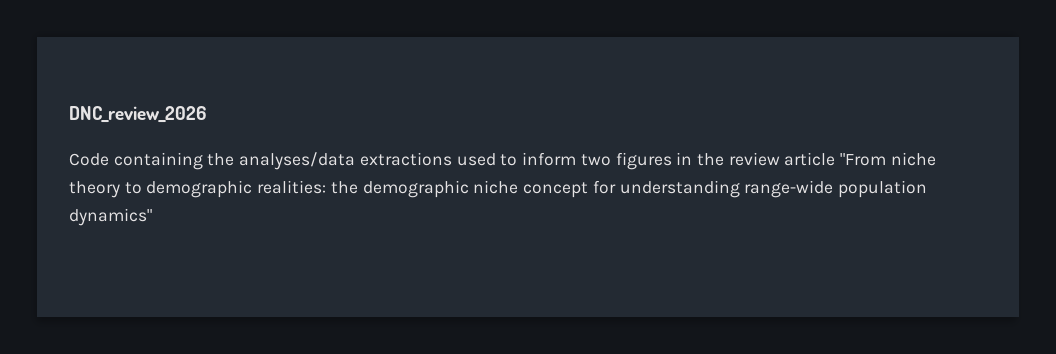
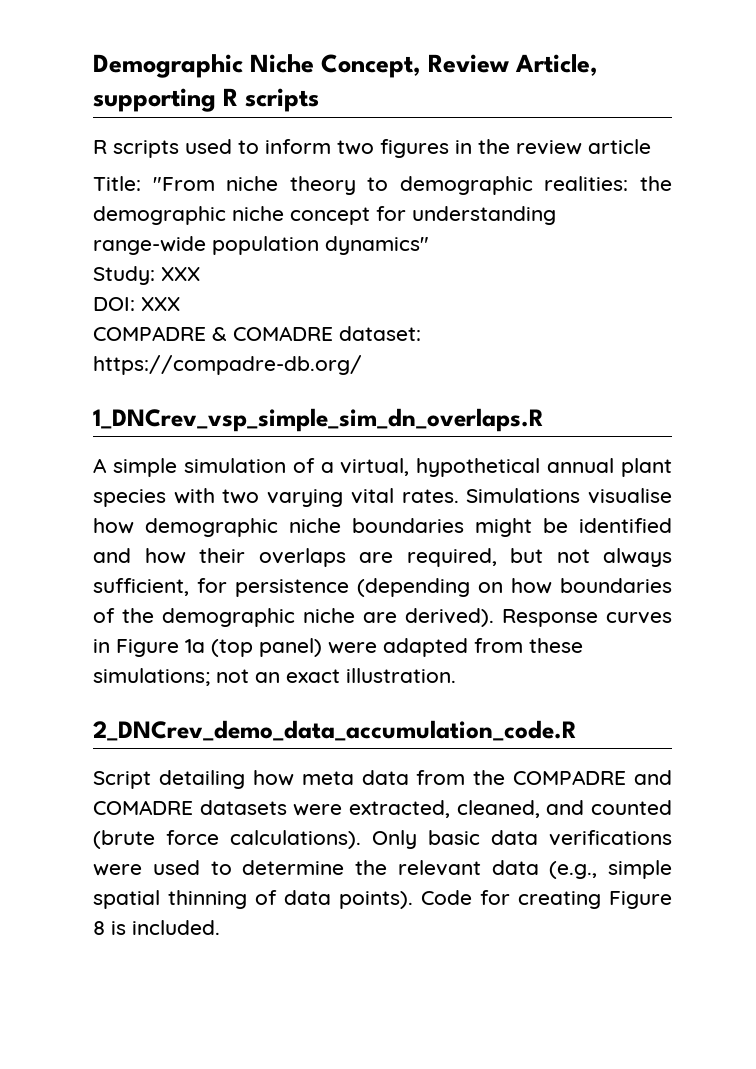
[69,106,206,123] [69,152,452,170] DNC_review_2026 // Code containing the analyses/data extractions -> [93,54,599,78] [93,88,320,112] [93,140,179,158] Demographic Niche Concept, Review Article, supporting R scripts // R scripts
(836, 159) none -> [93,176,141,191] // Title:
(152, 217) none -> [93,266,200,285] [93,297,180,311] [93,326,421,341] [93,355,362,375] [93,408,544,432] [93,458,672,477] [93,488,672,507] [93,518,672,537] [93,548,672,567] [93,578,672,597] [93,608,672,627] [93,638,583,657] [93,668,456,686] [93,720,577,741] [93,770,672,789] [93,800,672,818] [93,830,672,849] [93,860,672,879] [93,890,672,909] [93,920,220,935] // Study: XXX // DOI: XXX // COMPADRE & COMADRE dataset: https://compadre-db.org/ // 1_DNCrev_vsp_simple_sim_dn_overlaps.R // A simple simulation of a virtual, hypothetical annual plant species with two varying vital rates. Simulations visualise how demographic niche boundaries might be identified and how their overlaps are required, but not always sufficient, for persistence (depending on how boundaries of the demographic niche are derived). Response curves in Figure 1a (top panel) were adapted from these simulations; not an exact illustration. // 2_DNCrev_demo_data_accumulation_code.R // Script detailing how meta data from the COMPADRE and COMADRE datasets were extracted, cleaned, and counted (brute force calculations). Only basic data verifications were used to determine the relevant data (e.g., simple spatial thinning of data points). Code for creating Figure 8 is included.

